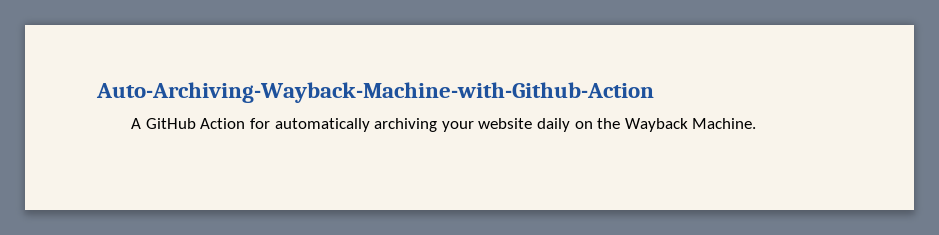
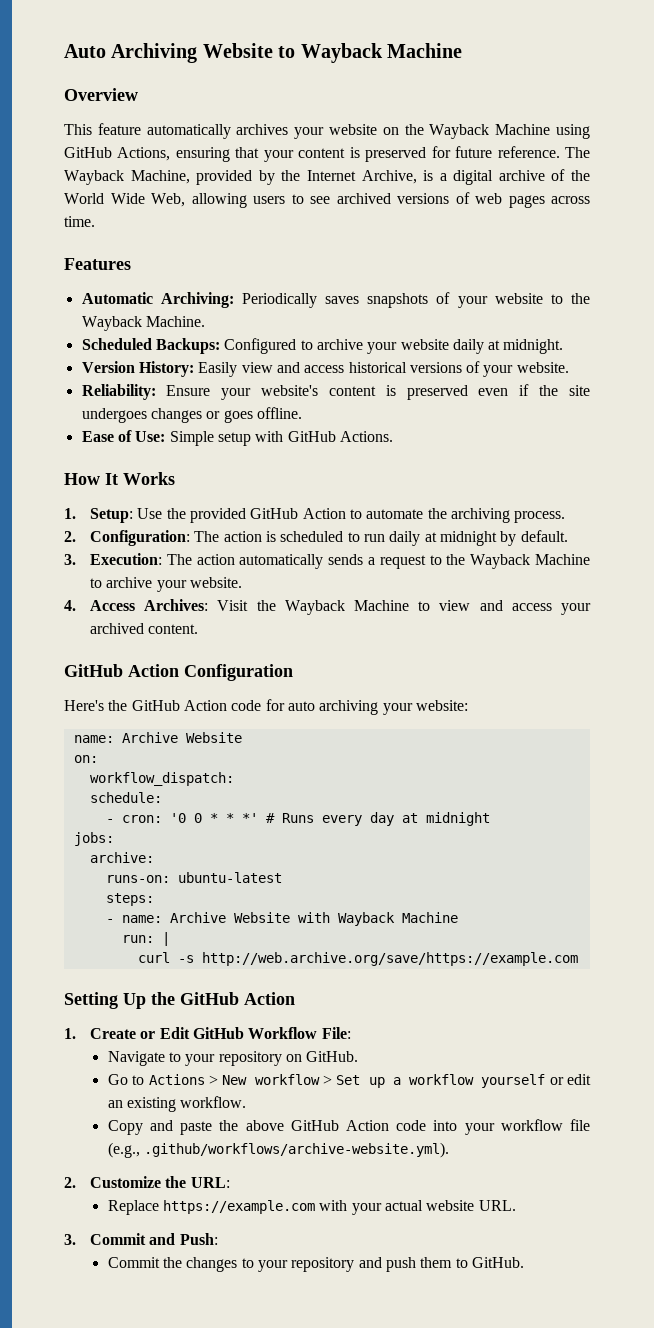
[96,82,654,103] [131,118,757,132] Auto-Archiving-Wayback-Machine-with-Github-Action // A GitHub Action for automatically archiving your website daily on the Wayback Machine. -> [64,43,462,63] [64,88,138,101] [64,123,591,139] [64,146,590,162] [64,169,590,185] [64,192,590,208] [64,216,95,227] [64,258,131,270] [81,292,590,308] [81,316,205,331] [81,338,564,354] [81,361,569,377] [81,384,590,400] [81,407,302,423] [81,430,393,446] [64,472,175,485] [64,508,566,523] [64,530,568,546] [64,553,590,569] [90,577,243,592] [64,599,591,615] [90,623,199,634] [64,664,293,681] [64,699,468,715] [73,732,242,743] [73,755,98,763] [89,772,234,786] [89,792,162,803] [105,812,490,826] [73,832,114,846] [89,852,154,863] [105,872,282,883] [105,893,154,906] [105,912,458,926] [121,932,170,946] [137,952,578,966] [64,992,295,1009] [64,1027,351,1039] [107,1051,359,1066] [107,1074,591,1088] [107,1096,247,1112] [107,1119,591,1135] [107,1142,449,1158] [64,1176,230,1188] [107,1200,516,1215] [64,1233,218,1245] [107,1257,524,1272] Auto Archiving Website to Wayback Machine // Overview // This feature automatically archives your website on the Wayback Machine using GitHub Actions, ensuring that your content is preserved for future reference. The Wayback Machine, provided by the Internet Archive, is a digital archive of the World Wide Web, allowing users to see archived versions of web pages across time. // Features // Automatic Archiving: Periodically saves snapshots of your website to the Wayback Machine. // Scheduled Backups: Configured to archive your website daily at midnight. // Version History: Easily view and access historical versions of your website. // Reliability: Ensure your website's content is preserved even if the site undergoes changes or goes offline. // Ease of Use: Simple setup with GitHub Actions. // How It Works // 1. Setup: Use the provided GitHub Action to automate the archiving process. // 2. Configuration: The action is scheduled to run daily at midnight by default. // 3. Execution: The action automatically sends a request to the Wayback Machine to archive your website. // 4. Access Archives: Visit the Wayback Machine to view and access your archived content. // GitHub Action Configuration // Here's the GitHub Action code for auto archiving your website: // name: Archive Website // on: // workflow_dispatch: // schedule: // - cron: '0 0 * * *' # Runs every day at midnight // jobs: // archive: // runs-on: ubuntu-latest // steps: // - name: Archive Website with Wayback Machine // run: | // curl -s http://web.archive.org/save/https://example.com // Setting Up the GitHub Action // 1. Create or Edit GitHub Workflow File: // Navigate to your repository on GitHub. // Go to Actions > New workflow > Set up a workflow yourself or edit an existing workflow. // Copy and paste the above GitHub Action code into your workflow file (e.g., .github/workflows/archive-website.yml). // 2. Customize the URL: // Replace https://example.com with your actual website URL. // 3. Commit and Push: // Commit the changes to your repository and push them to GitHub.

